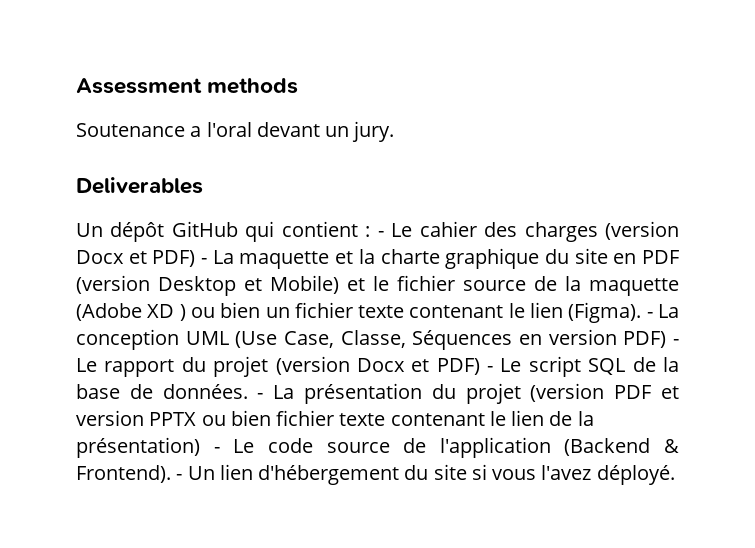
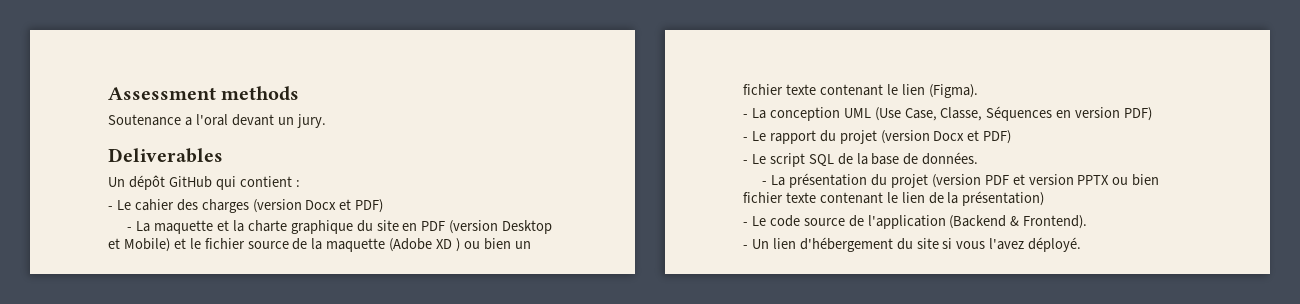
(371, 231) none -> (300, 183) //
(196, 258) none -> (384, 206) //
(642, 312) none -> (978, 91) //
(667, 339) none -> (1153, 114) //
(480, 366) none -> (1012, 137) //
(248, 391) none -> (979, 158) //
(200, 447) none -> (1045, 198) //
(171, 474) none -> (1088, 222) //

